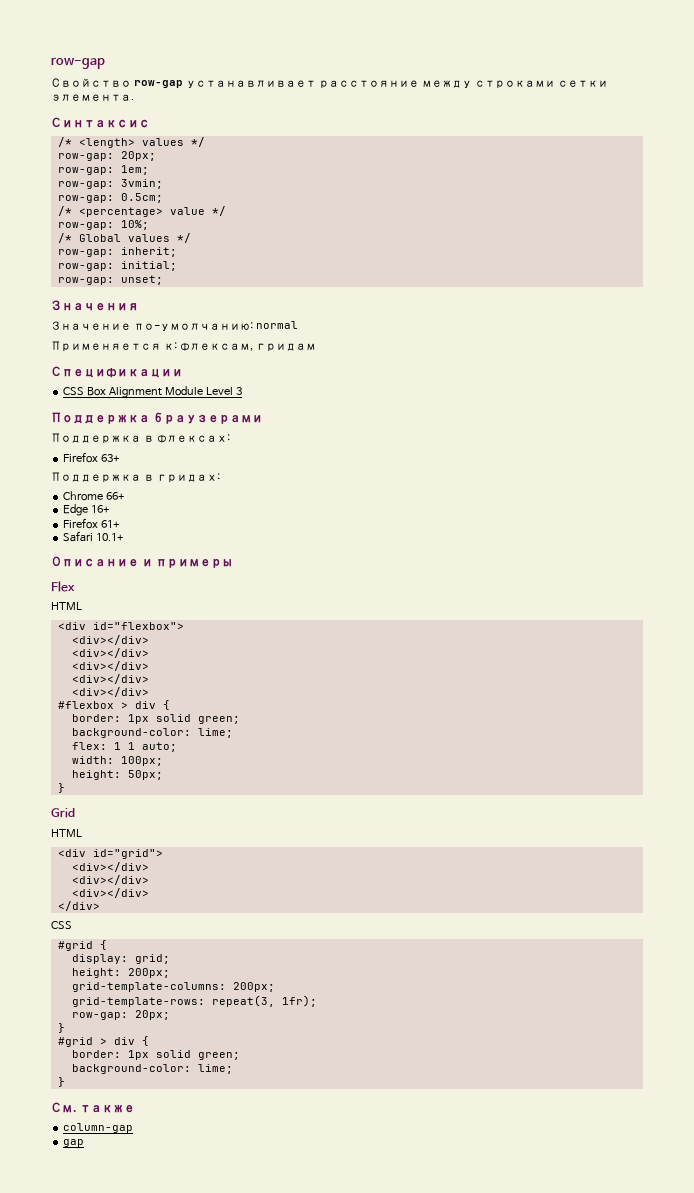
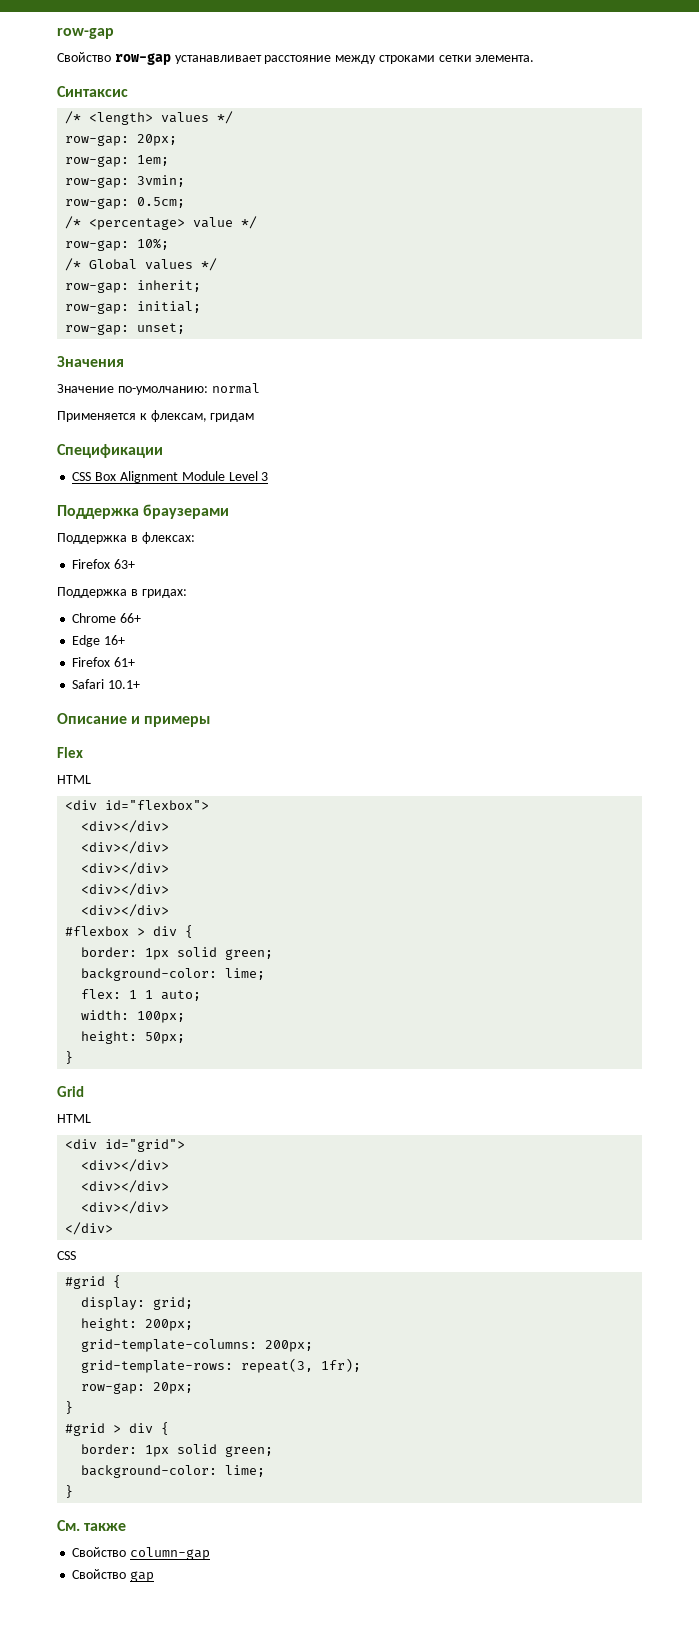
[163,342,177,350] к: -> [139,413,147,420] к
(136, 1109) none -> [72,1547,127,1557] Свойство
(134, 1128) none -> [72,1569,127,1579] Свойство

